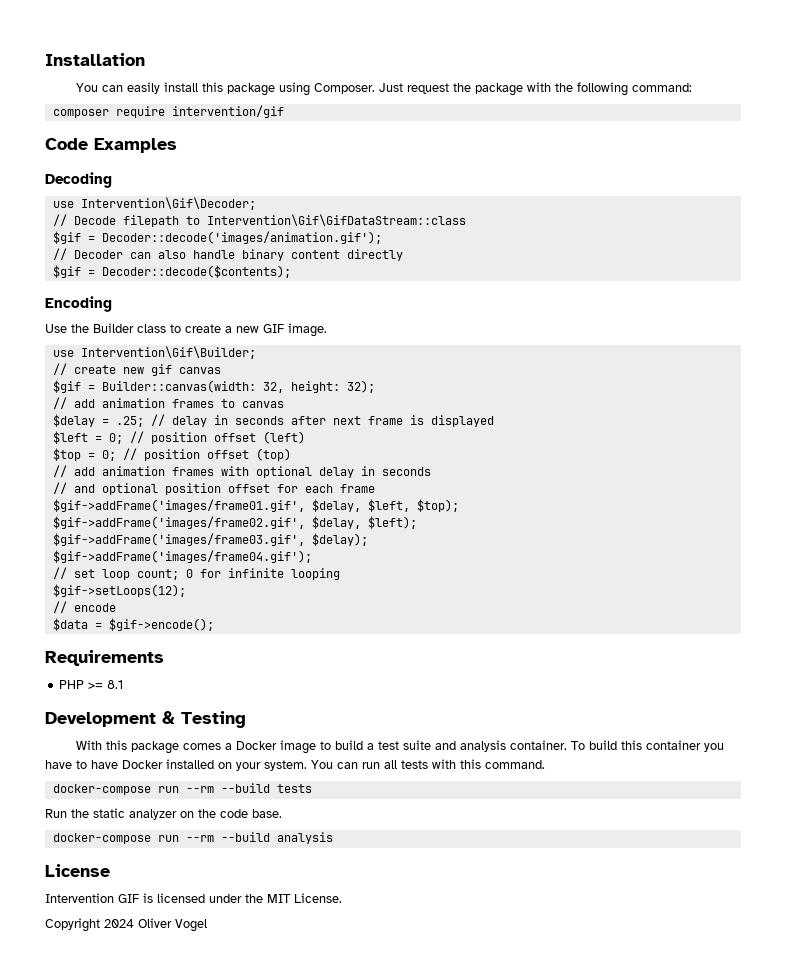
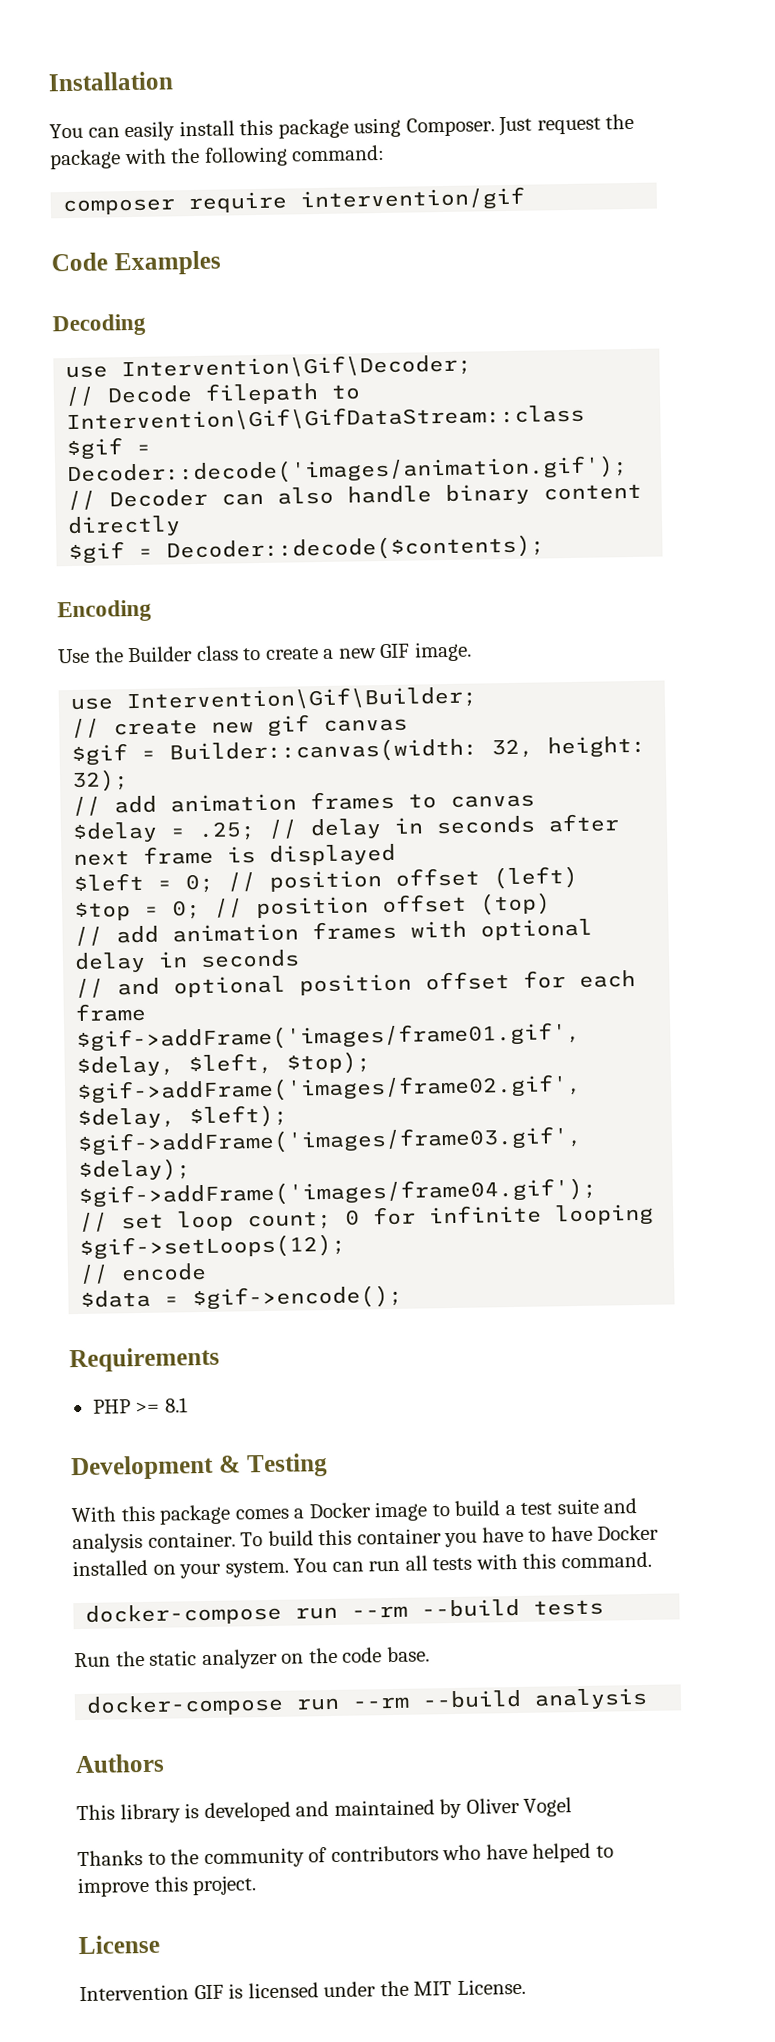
(333, 838) none -> [75,1753,165,1774] [76,1797,573,1824] [77,1842,614,1869] [77,1875,258,1898] // Authors // This library is developed and maintained by Oliver Vogel // Thanks to the community of contributors who have helped to improve this project.
[45,918,207,932] // Copyright 2024 Oliver Vogel -> (526, 1987) none

